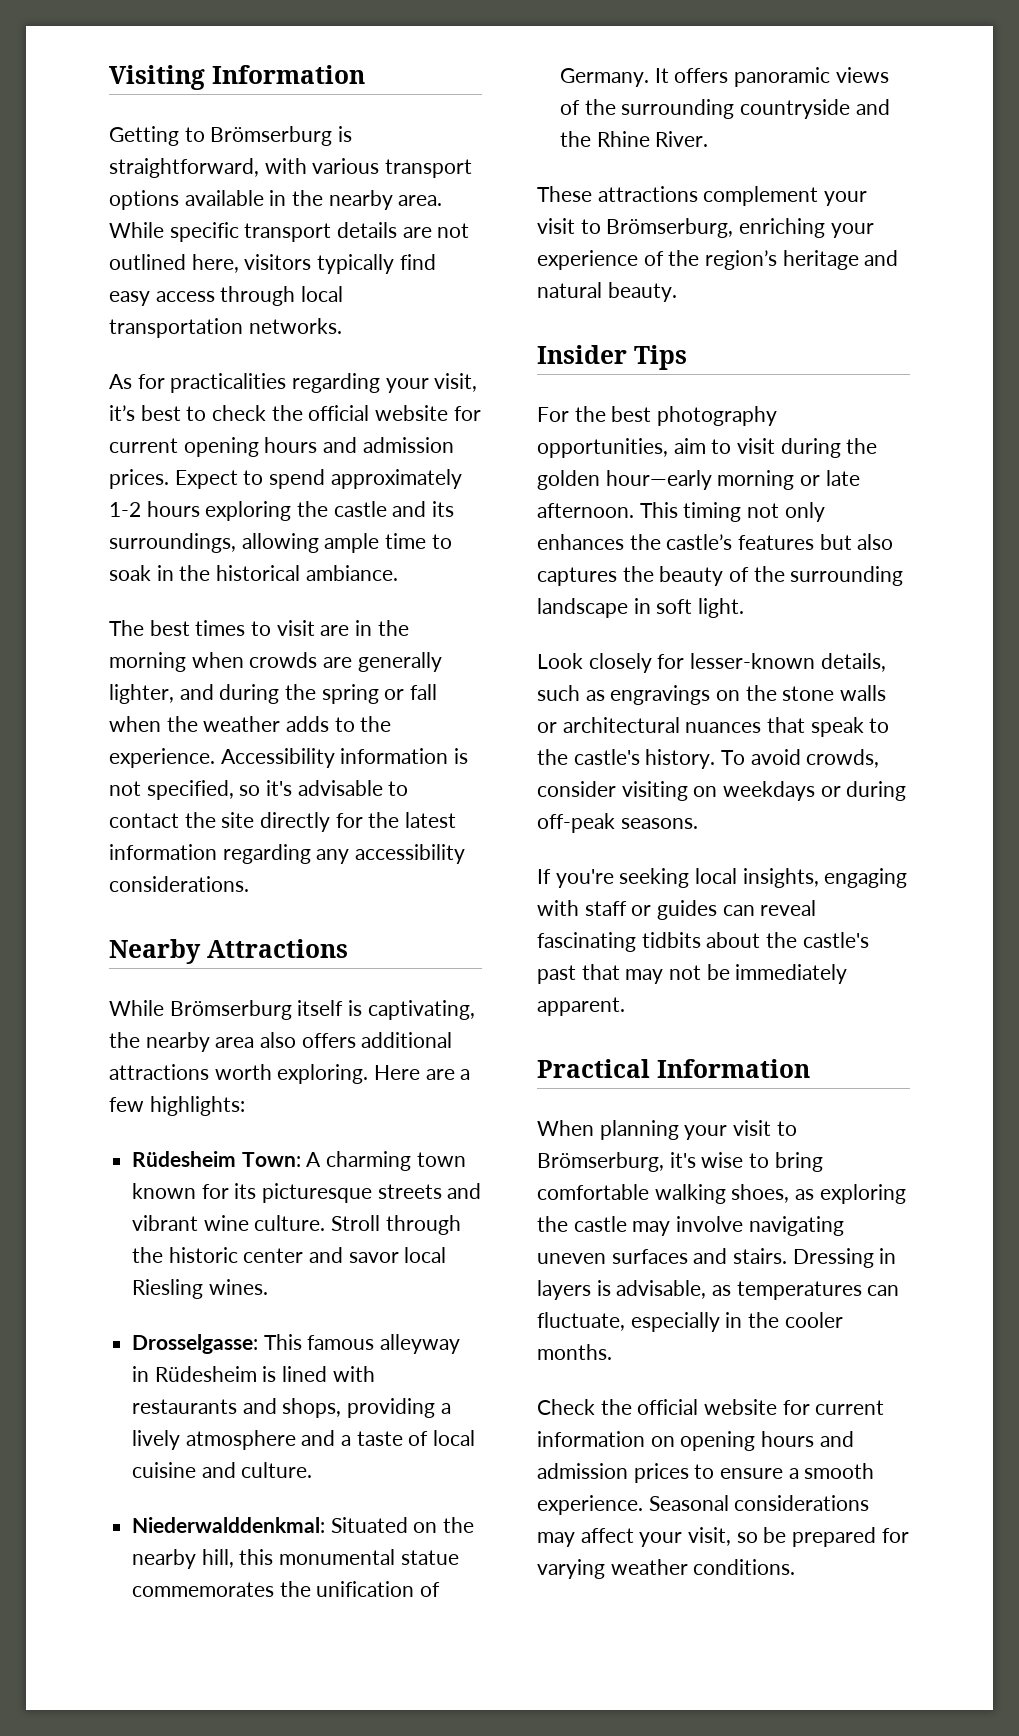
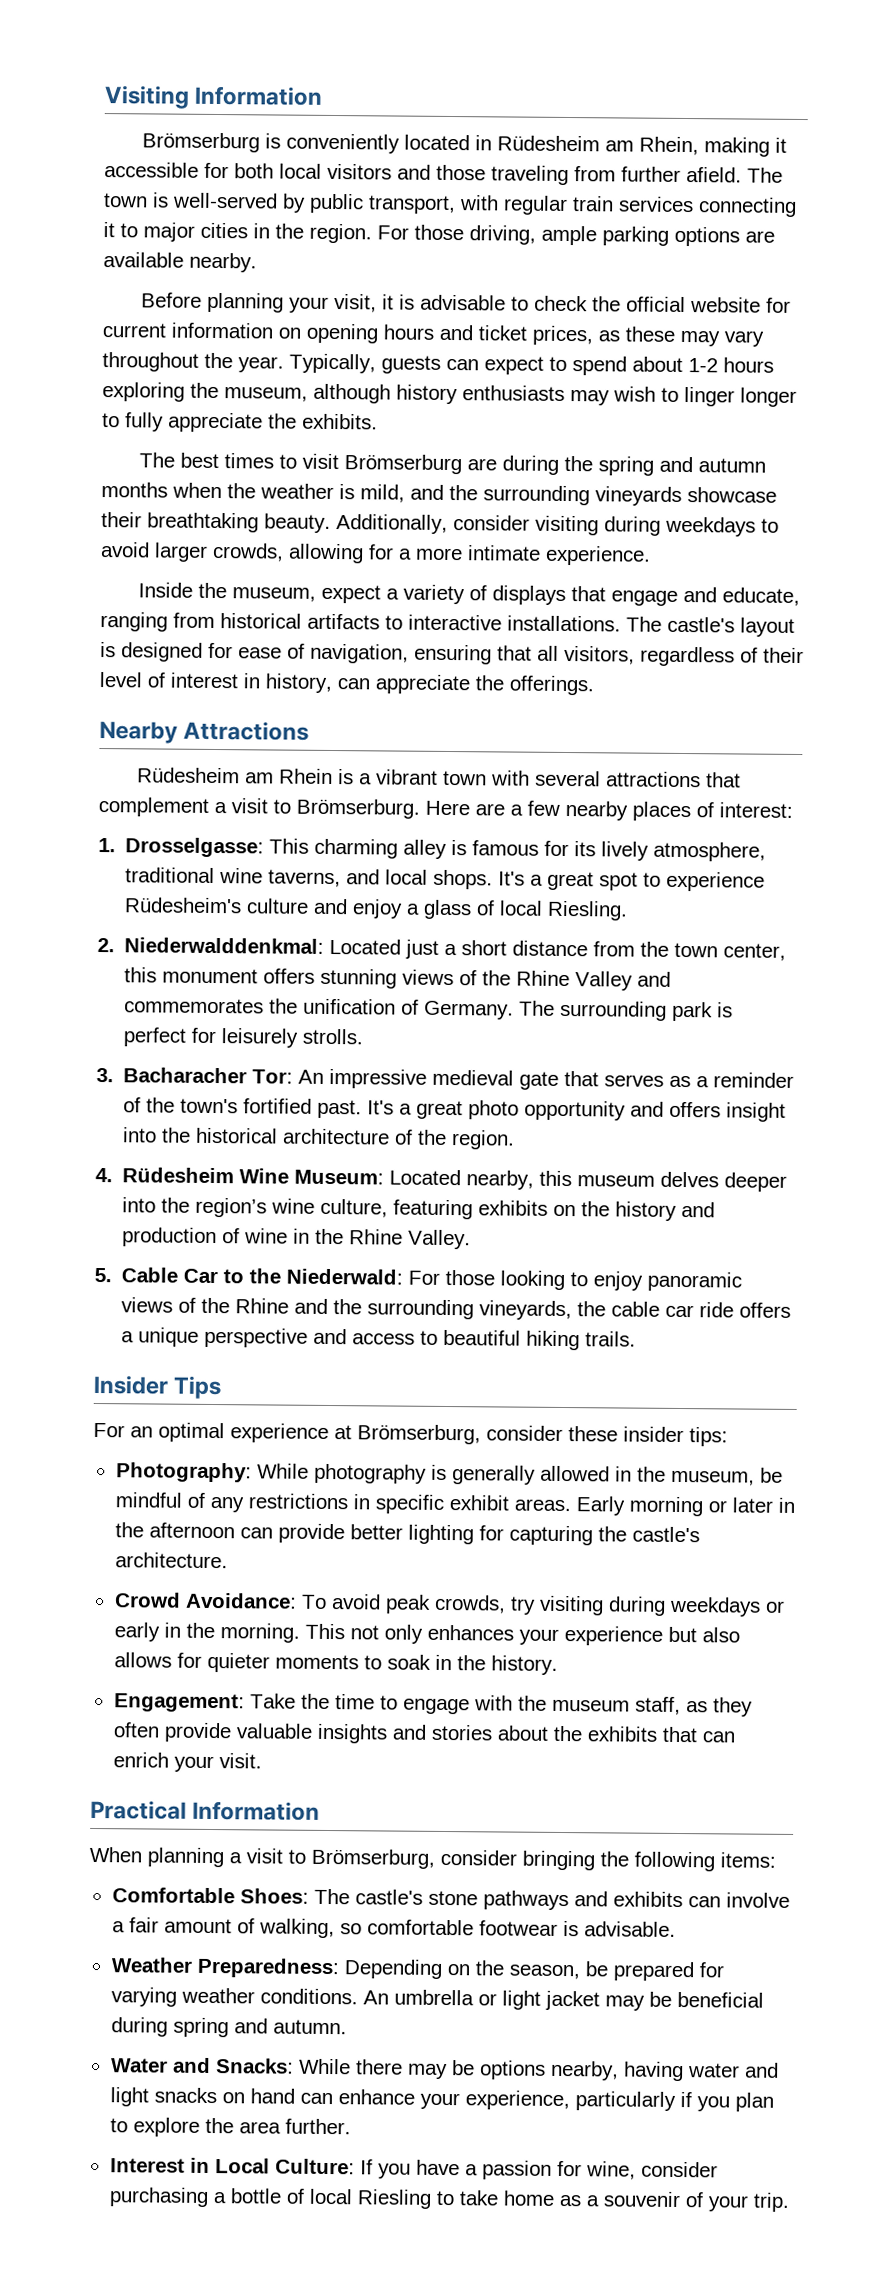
[109,126,353,146] [109,158,473,178] [109,190,443,210] [109,222,470,242] [109,254,436,274] [109,286,344,306] [109,318,342,338] [109,373,478,393] [109,405,181,421] Getting to Brömserburg is straightforward, with various transport options available in the nearby area. While specific transport details are not outlined here, visitors typically find easy access through local transportation networks. // As for practicalities regarding your visit, it’s best -> [142,132,788,157] [104,162,783,185] [103,192,797,217] [103,222,775,247] [103,252,257,273] [141,292,507,313] Brömserburg is conveniently located in Rüdesheim am Rhein, making it accessible for both local visitors and those traveling from further afield. The town is well-served by public transport, with regular train services connecting it to major cities in the region. For those driving, ample parking options are available nearby. // Before planning your visit, it is advisable
[183,437,454,457] [109,469,462,489] [109,501,455,521] [109,533,452,553] [109,565,398,581] [109,620,409,636] [109,652,442,672] [109,684,438,704] [109,716,392,732] [109,748,469,768] [109,780,409,800] [109,812,457,832] [109,844,466,864] [109,876,249,892] [109,939,348,964] [109,1000,475,1020] [109,1032,453,1052] [109,1064,471,1084] [109,1096,245,1116] [132,1151,466,1171] [132,1183,482,1203] [132,1215,461,1235] [132,1247,447,1263] [132,1279,268,1299] [132,1334,461,1354] [132,1366,375,1382] [132,1398,451,1418] [132,1430,476,1450] [132,1462,313,1478] [132,1517,475,1533] [132,1549,459,1569] [132,1581,441,1597] [560,67,889,87] [560,99,890,119] [560,131,709,147] [537,186,868,206] [537,218,874,238] [537,250,899,270] [537,282,677,302] [537,345,687,370] [537,406,778,426] [537,438,878,458] [537,470,860,490] [537,502,825,522] [537,534,894,550] [537,566,904,586] [537,598,745,618] [537,653,886,673] [537,685,887,705] [537,717,890,737] [537,749,880,769] [537,781,907,801] [537,813,698,833] [537,868,908,888] [537,900,817,920] [537,932,869,952] [537,964,848,984] [537,997,625,1016] [537,1059,810,1078] [537,1120,797,1140] [537,1152,823,1172] [537,1184,906,1204] [537,1216,844,1236] [537,1248,897,1268] [537,1280,900,1300] [537,1312,843,1332] [537,1344,612,1360] [537,1399,885,1415] opening hours and admission prices. Expect to spend approximately 1-2 hours exploring the castle and its surroundings, allowing ample time to soak in the historical ambiance. // The best times to visit are in the morning when crowds are generally lighter, and during the spring or fall when the weather adds to the experience. Accessibility information is not specified, so it's advisable to contact the site directly for the latest information regarding any accessibility considerations. // Nearby Attractions // While Brömserburg itself is captivating, the nearby area also offers additional attractions worth exploring. Here are a few highlights: // Rüdesheim Town: A charming town known for its picturesque streets and vibrant wine culture. Stroll through the historic center and savor local Riesling wines. // Drosselgasse: This famous alleyway in Rüdesheim is lined with restaurants and shops, providing a lively atmosphere and a taste of local cuisine and culture. // Niederwalddenkmal: Situated on the nearby hill, this monumental statue commemorates the unification of Germany. It offers panoramic views of the surrounding countryside and the Rhine River. // These attractions complement your visit to Brömserburg, enriching your experience of the region’s heritage and natural beauty. // Insider Tips // For the best photography opportunities, aim to visit during the golden hour—early morning or late afternoon. This timing not only enhances the castle’s features but also captures the beauty of the surrounding landscape in soft light. // Look closely for lesser-known details, such as engravings on the stone walls or architectural nuances that speak to the castle's history. To avoid crowds, consider visiting on weekdays or during off-peak seasons. // If you're seeking local insights, engaging with staff or guides can reveal fascinating tidbits about the castle's past that may not be immediately apparent. // Practical Information // When planning your visit to Brömserburg, it's wise to bring comfortable walking shoes, as exploring the castle may involve navigating uneven surfaces and stairs. Dressing in layers is advisable, as temperatures can fluctuate, especially in the cooler months. // Check the official website for current -> (166, 330) none
[537,1463,875,1483] [537,1495,870,1515] [537,1527,758,1547] admission prices to ensure a smooth experience. Seasonal considerations may affect your visit, so -> [478,325,764,347] [102,352,774,376] [102,382,797,407] [102,412,378,433] [139,452,767,476] [101,482,777,506] [101,512,779,537] [100,542,651,566] [138,582,801,607] [100,612,795,637] [100,642,804,667] [99,672,594,696] [99,720,310,744] [137,767,742,788] [98,797,793,822] [98,837,767,862] [125,867,766,892] [124,897,629,921] [97,937,787,961] [124,967,672,991] [124,998,734,1022] [123,1027,364,1048] [96,1067,795,1090] [123,1097,787,1122] [122,1127,516,1150] [95,1167,788,1192] [122,1197,716,1221] [122,1227,472,1250] [94,1267,743,1292] [121,1297,792,1321] [121,1327,637,1351] [93,1374,222,1400] [93,1422,728,1447] [115,1462,783,1486] [114,1492,795,1517] [114,1522,700,1546] [114,1552,228,1569] [114,1592,785,1617] [113,1622,740,1646] [113,1652,558,1675] [113,1693,753,1717] [112,1722,735,1744] [112,1752,262,1773] [90,1799,321,1821] [89,1846,776,1872] [111,1887,790,1911] [111,1917,676,1939] [110,1957,580,1980] ticket prices, as these may vary throughout the year. Typically, guests can expect to spend about 1-2 hours exploring the museum, although history enthusiasts may wish to linger longer to fully appreciate the exhibits. // The best times to visit Brömserburg are during the spring and autumn months when the weather is mild, and the surrounding vineyards showcase their breathtaking beauty. Additionally, consider visiting during weekdays to avoid larger crowds, allowing for a more intimate experience. // Inside the museum, expect a variety of displays that engage and educate, ranging from historical artifacts to interactive installations. The castle's layout is designed for ease of navigation, ensuring that all visitors, regardless of their level of interest in history, can appreciate the offerings. // Nearby Attractions // Rüdesheim am Rhein is a vibrant town with several attractions that complement a visit to Brömserburg. Here are a few nearby places of interest: // 1. Drosselgasse: This charming alley is famous for its lively atmosphere, traditional wine taverns, and local shops. It's a great spot to experience Rüdesheim's culture and enjoy a glass of local Riesling. // 2. Niederwalddenkmal: Located just a short distance from the town center, this monument offers stunning views of the Rhine Valley and commemorates the unification of Germany. The surrounding park is perfect for leisurely strolls. // 3. Bacharacher Tor: An impressive medieval gate that serves as a reminder of the town's fortified past. It's a great photo opportunity and offers insight into the historical architecture of the region. // 4. Rüdesheim Wine Museum: Located nearby, this museum delves deeper into the region’s wine culture, featuring exhibits on the history and production of wine in the Rhine Valley. // 5. Cable Car to the Niederwald: For those looking to enjoy panoramic views of the Rhine and the surrounding vineyards, the cable car ride offers a unique perspective and access to beautiful hiking trails. // Insider Tips // For an optimal experience at Brömserburg, consider these insider tips: // Photography: While photography is generally allowed in the museum, be mindful of any restrictions in specific exhibit areas. Early morning or later in the afternoon can provide better lighting for capturing the castle's architecture. // Crowd Avoidance: To avoid peak crowds, try visiting during weekdays or early in the morning. This not only enhances your experience but also allows for quieter moments to soak in the history. // Engagement: Take the time to engage with the museum staff, as they often provide valuable insights and stories about the exhibits that can enrich your visit. // Practical Information // When planning a visit to Brömserburg, consider bringing the following items: // Comfortable Shoes: The castle's stone pathways and exhibits can involve a fair amount of walking, so comfortable footwear is advisable. // Weather Preparedness: Depending on the season,
(796, 1567) none -> [362,1989,764,2011] [110,2017,347,2038] [110,2057,779,2082] [109,2087,774,2112] [109,2117,351,2137] [109,2157,718,2180] [108,2187,790,2212] An umbrella or light jacket may be beneficial during spring and autumn. // Water and Snacks: While there may be options nearby, having water and light snacks on hand can enhance your experience, particularly if you plan to explore the area further. // Interest in Local Culture: If you have a passion for wine, consider purchasing a bottle of local Riesling to take home as a souvenir of your trip.

